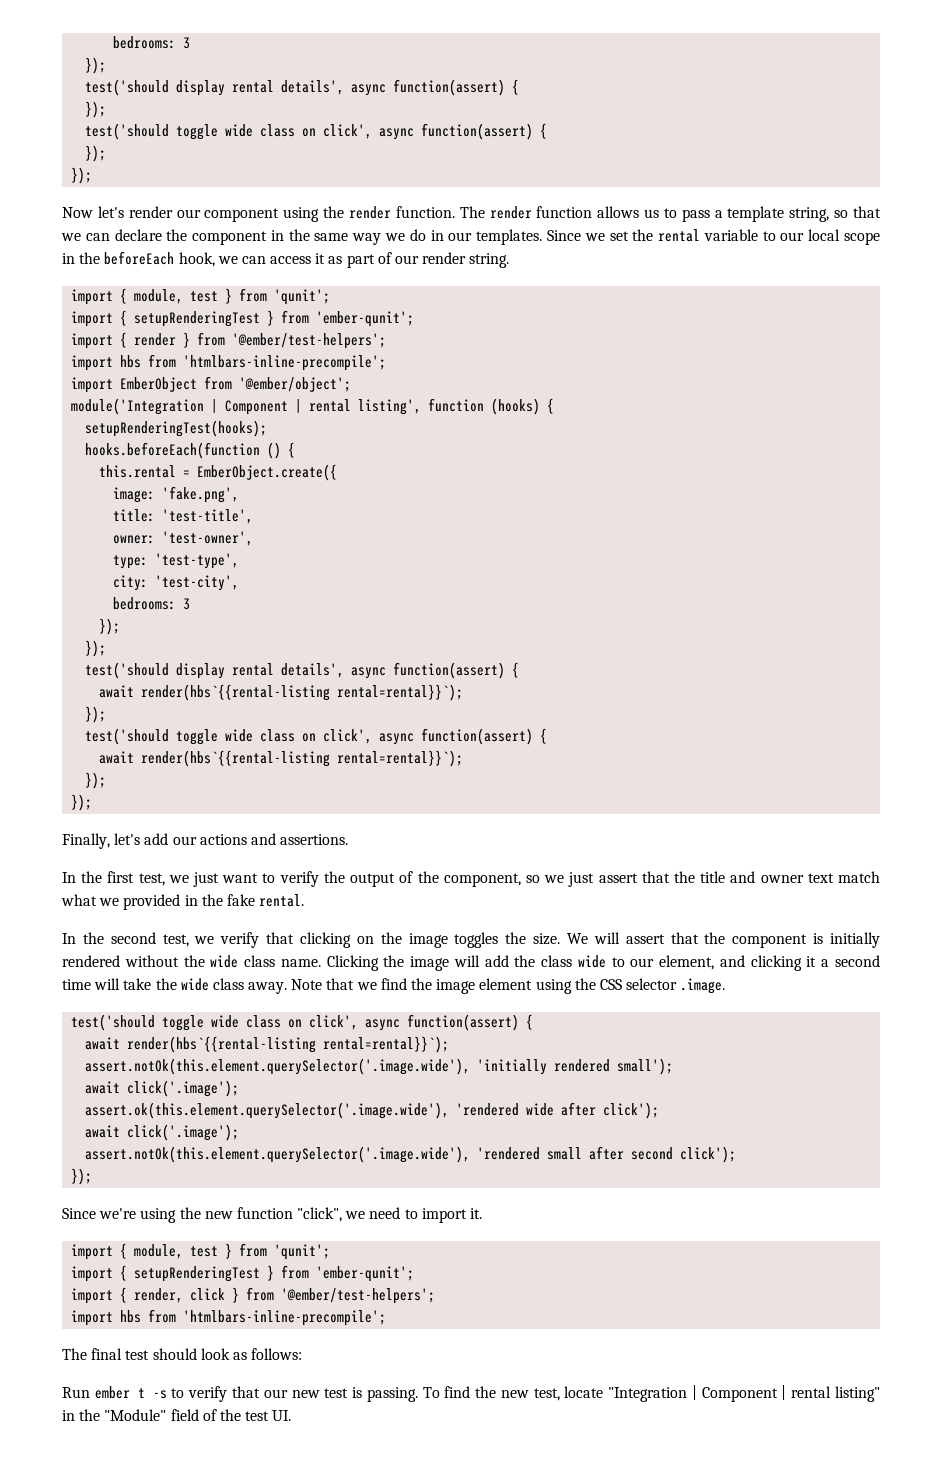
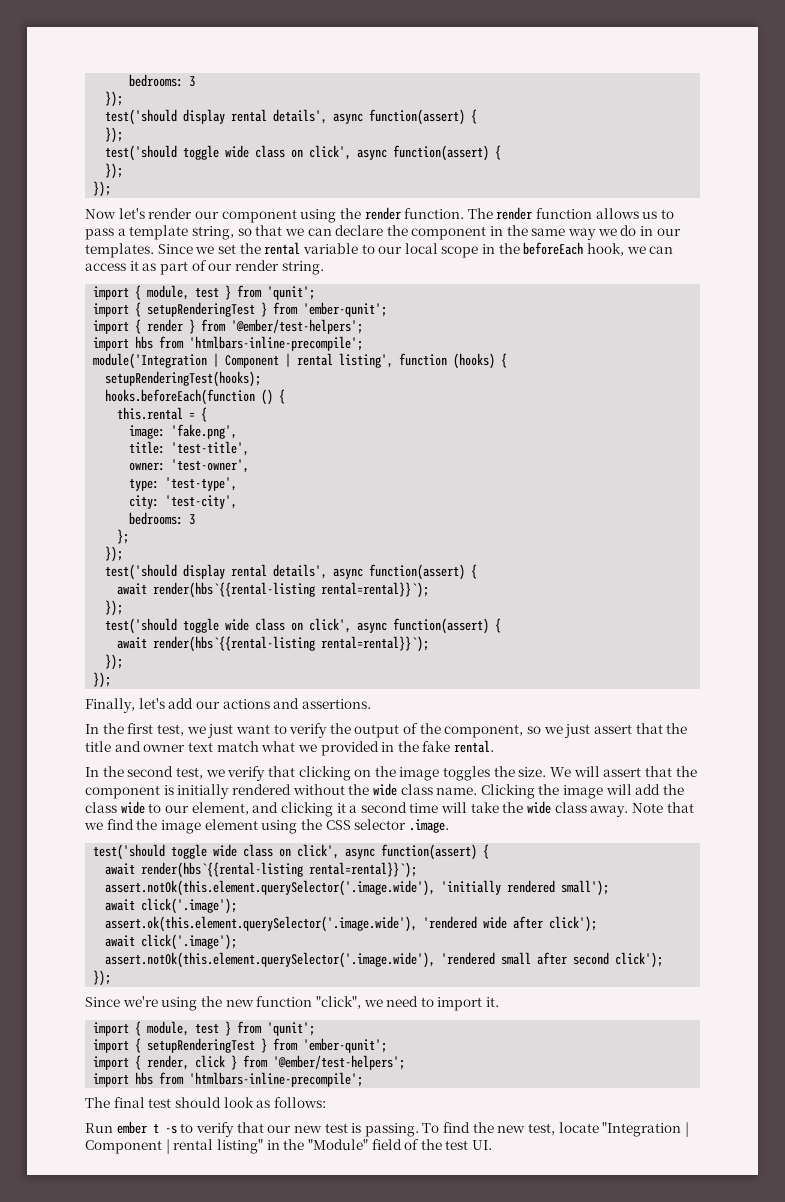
[71,376,352,393] // import EmberObject from '@ember/object'; -> (364, 343) none
[197,464,338,481] EmberObject.create({ -> [201,407,208,422] {
[99,618,121,635] }); -> [117,529,130,544] };

